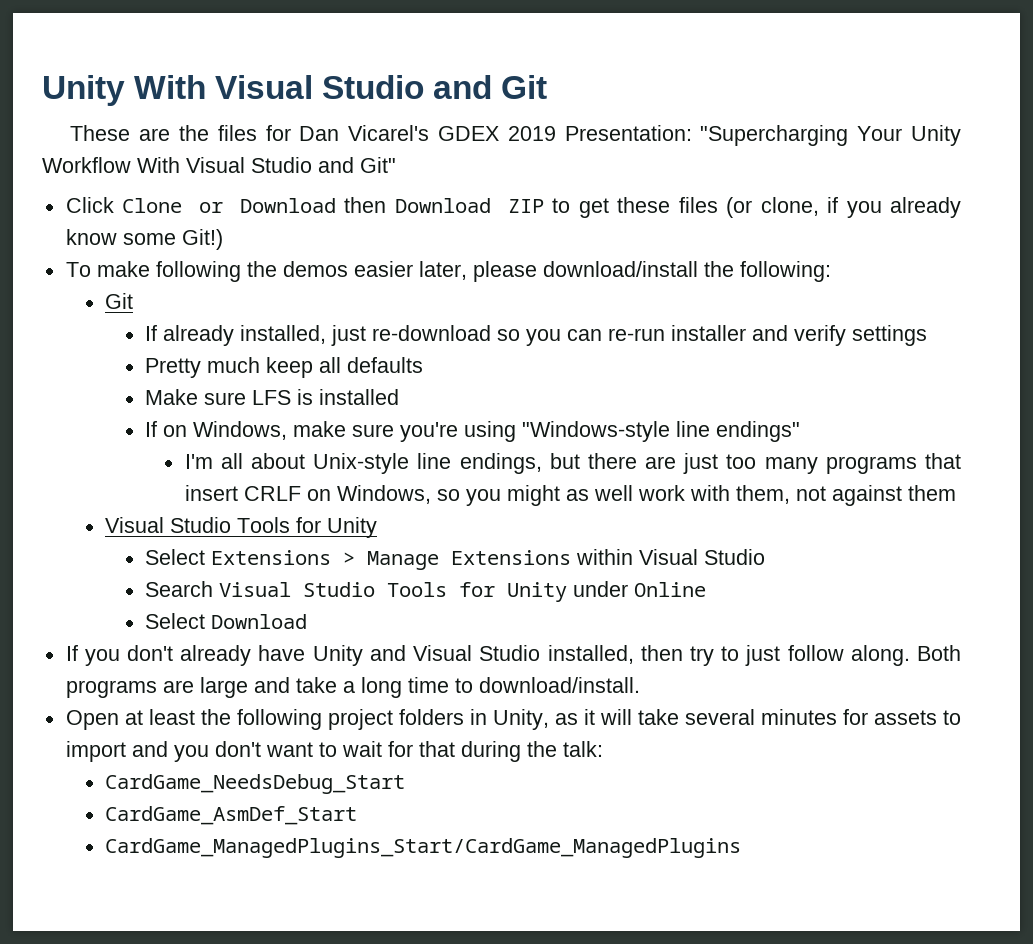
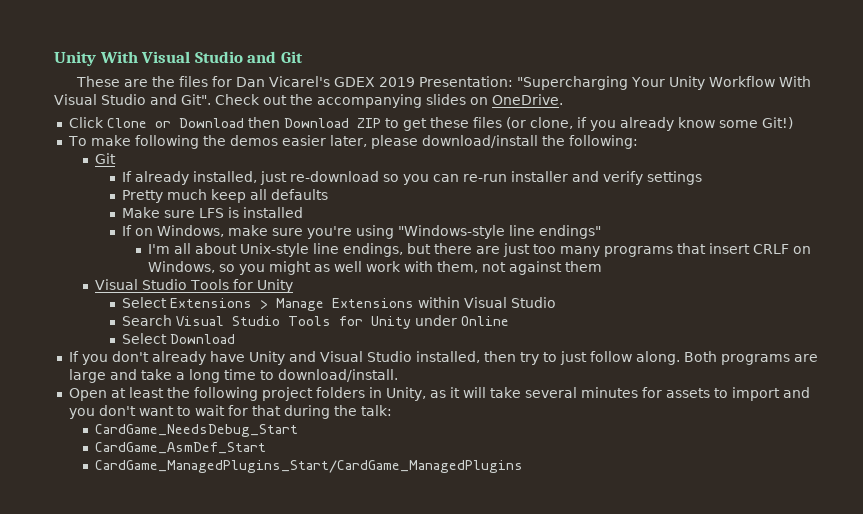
[360,157,396,173] Git" -> [181,94,563,108] Git". Check out the accompanying slides on OneDrive.

